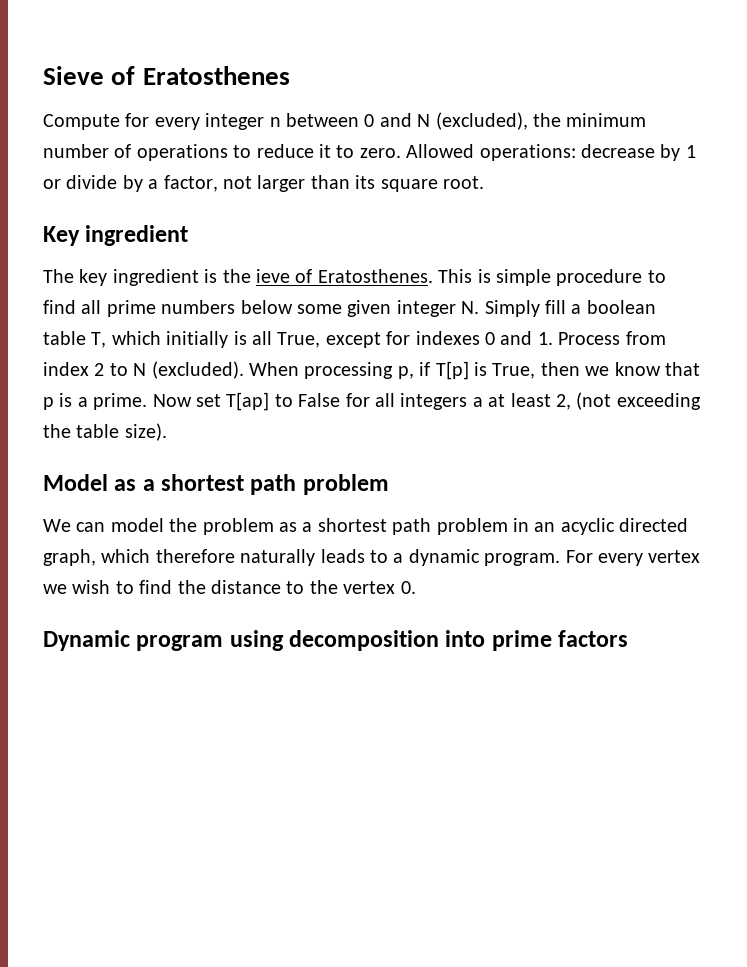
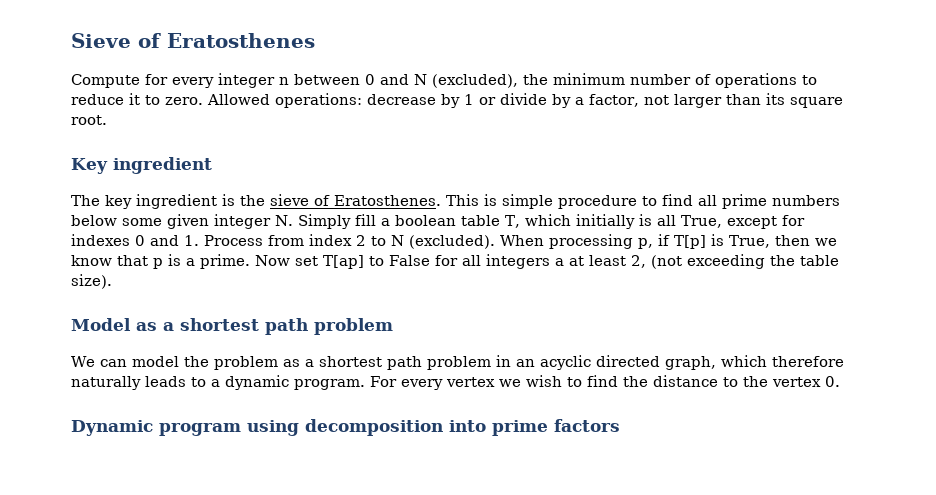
[256,269,290,283] ieve -> [270,194,309,206] sieve

